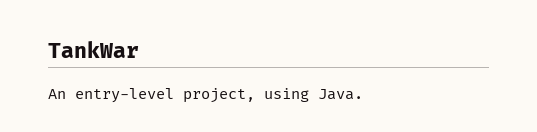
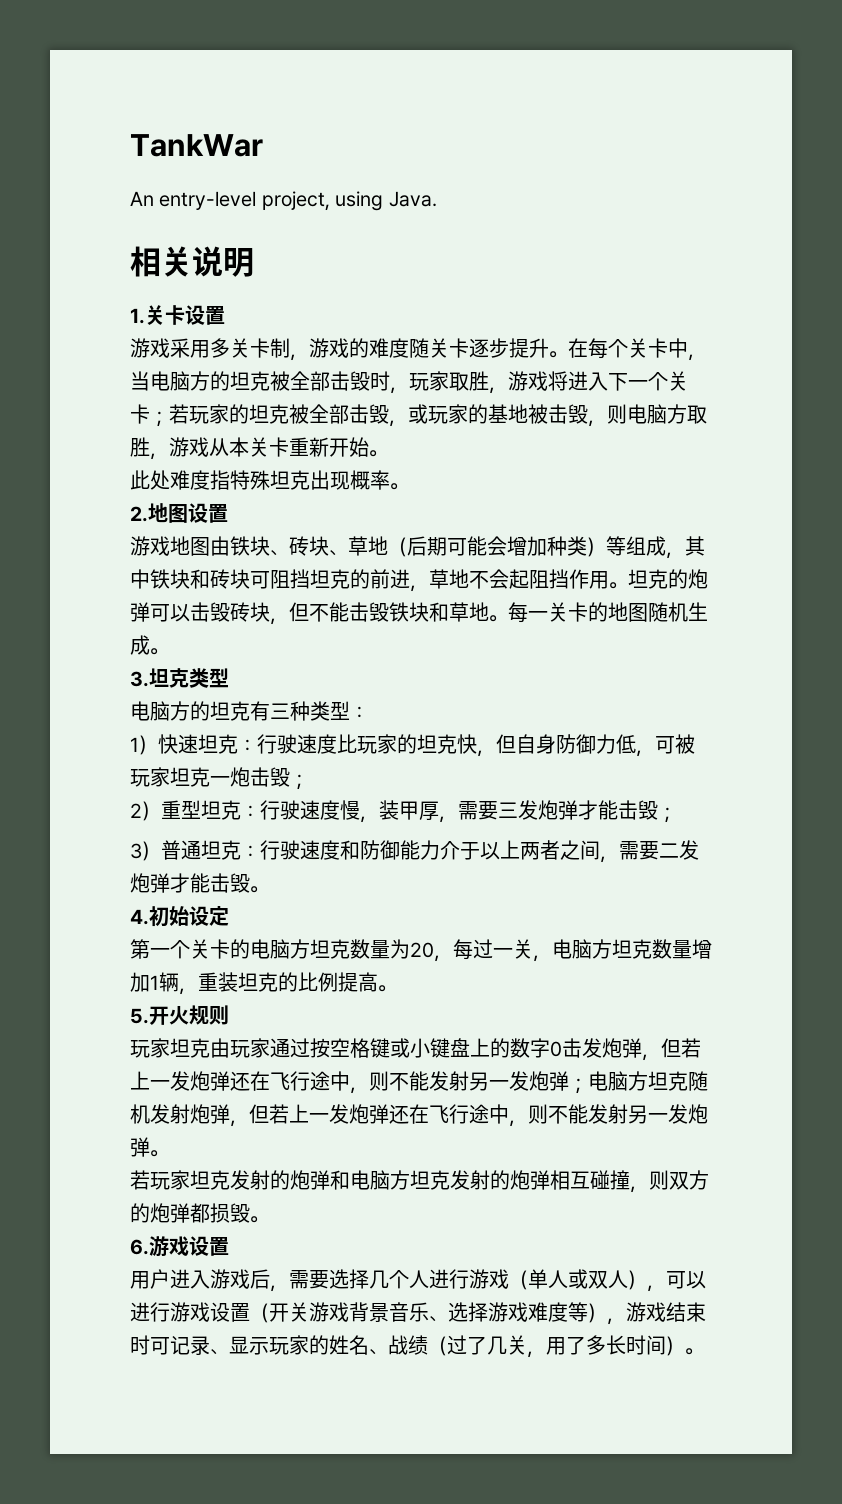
(363, 94) none -> [130,246,254,277] [130,305,225,325] [130,338,707,361] [130,371,688,394] [130,404,707,427] [130,437,388,460] [130,470,409,490] [130,503,228,523] [130,536,705,559] [130,569,708,592] [130,602,708,625] [130,635,169,655] [130,668,229,688] [130,701,369,721] [130,734,695,757] [130,767,309,790] [130,800,677,823] [130,840,699,863] [130,873,269,893] [130,906,229,927] [130,939,712,962] [130,972,397,995] [130,1005,229,1025] [130,1038,701,1061] [130,1071,708,1094] [130,1104,708,1127] [130,1137,169,1157] [130,1170,709,1193] [130,1203,269,1223] [130,1236,229,1257] [130,1269,706,1292] [130,1302,706,1325] [130,1335,704,1358] // 相关说明 // 1.关卡设置 // 游戏采用多关卡制，游戏的难度随关卡逐步提升。在每个关卡中，当电脑方的坦克被全部击毁时，玩家取胜，游戏将进入下一个关卡；若玩家的坦克被全部击毁，或玩家的基地被击毁，则电脑方取胜，游戏从本关卡重新开始。 // 此处难度指特殊坦克出现概率。 // 2.地图设置 // 游戏地图由铁块、砖块、草地（后期可能会增加种类）等组成，其中铁块和砖块可阻挡坦克的前进，草地不会起阻挡作用。坦克的炮弹可以击毁砖块，但不能击毁铁块和草地。每一关卡的地图随机生成。 // 3.坦克类型 // 电脑方的坦克有三种类型： // 1）快速坦克：行驶速度比玩家的坦克快，但自身防御力低，可被玩家坦克一炮击毁； // 2）重型坦克：行驶速度慢，装甲厚，需要三发炮弹才能击毁； // 3）普通坦克：行驶速度和防御能力介于以上两者之间，需要二发炮弹才能击毁。 // 4.初始设定 // 第一个关卡的电脑方坦克数量为20，每过一关，电脑方坦克数量增加1辆，重装坦克的比例提高。 // 5.开火规则 // 玩家坦克由玩家通过按空格键或小键盘上的数字0击发炮弹，但若上一发炮弹还在飞行途中，则不能发射另一发炮弹；电脑方坦克随机发射炮弹，但若上一发炮弹还在飞行途中，则不能发射另一发炮弹。 // 若玩家坦克发射的炮弹和电脑方坦克发射的炮弹相互碰撞，则双方的炮弹都损毁。 // 6.游戏设置 // 用户进入游戏后，需要选择几个人进行游戏（单人或双人），可以进行游戏设置（开关游戏背景音乐、选择游戏难度等），游戏结束时可记录、显示玩家的姓名、战绩（过了几关，用了多长时间）。

